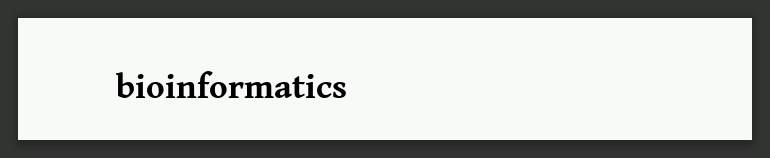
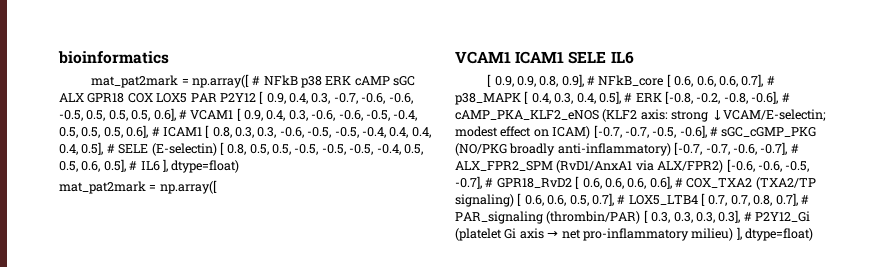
(347, 84) none -> [91,74,416,88] [59,91,413,104] [59,108,418,121] [59,125,431,138] [59,142,423,156] [59,159,240,173] [59,180,217,194] [455,51,634,64] [487,74,775,87] [455,91,790,105] [455,109,826,122] [455,125,817,139] [455,142,799,156] [455,159,810,173] [455,176,816,190] [455,193,809,207] [455,210,810,224] [455,227,813,241] // mat_pat2mark = np.array([ # NFkB p38 ERK cAMP sGC ALX GPR18 COX LOX5 PAR P2Y12 [ 0.9, 0.4, 0.3, -0.7, -0.6, -0.6, -0.5, 0.5, 0.5, 0.5, 0.6], # VCAM1 [ 0.9, 0.4, 0.3, -0.6, -0.6, -0.5, -0.4, 0.5, 0.5, 0.5, 0.6], # ICAM1 [ 0.8, 0.3, 0.3, -0.6, -0.5, -0.5, -0.4, 0.4, 0.4, 0.4, 0.5], # SELE (E-selectin) [ 0.8, 0.5, 0.5, -0.5, -0.5, -0.5, -0.4, 0.5, 0.5, 0.6, 0.5], # IL6 ], dtype=float) // mat_pat2mark = np.array([ // VCAM1 ICAM1 SELE IL6 // [ 0.9, 0.9, 0.8, 0.9], # NFkB_core [ 0.6, 0.6, 0.6, 0.7], # p38_MAPK [ 0.4, 0.3, 0.4, 0.5], # ERK [-0.8, -0.2, -0.8, -0.6], # cAMP_PKA_KLF2_eNOS (KLF2 axis: strong ↓VCAM/E-selectin; modest effect on ICAM) [-0.7, -0.7, -0.5, -0.6], # sGC_cGMP_PKG (NO/PKG broadly anti-inflammatory) [-0.7, -0.7, -0.6, -0.7], # ALX_FPR2_SPM (RvD1/AnxA1 via ALX/FPR2) [-0.6, -0.6, -0.5, -0.7], # GPR18_RvD2 [ 0.6, 0.6, 0.6, 0.6], # COX_TXA2 (TXA2/TP signaling) [ 0.6, 0.6, 0.5, 0.7], # LOX5_LTB4 [ 0.7, 0.7, 0.8, 0.7], # PAR_signaling (thrombin/PAR) [ 0.3, 0.3, 0.3, 0.3], # P2Y12_Gi (platelet Gi axis → net pro-inflammatory milieu) ], dtype=float)

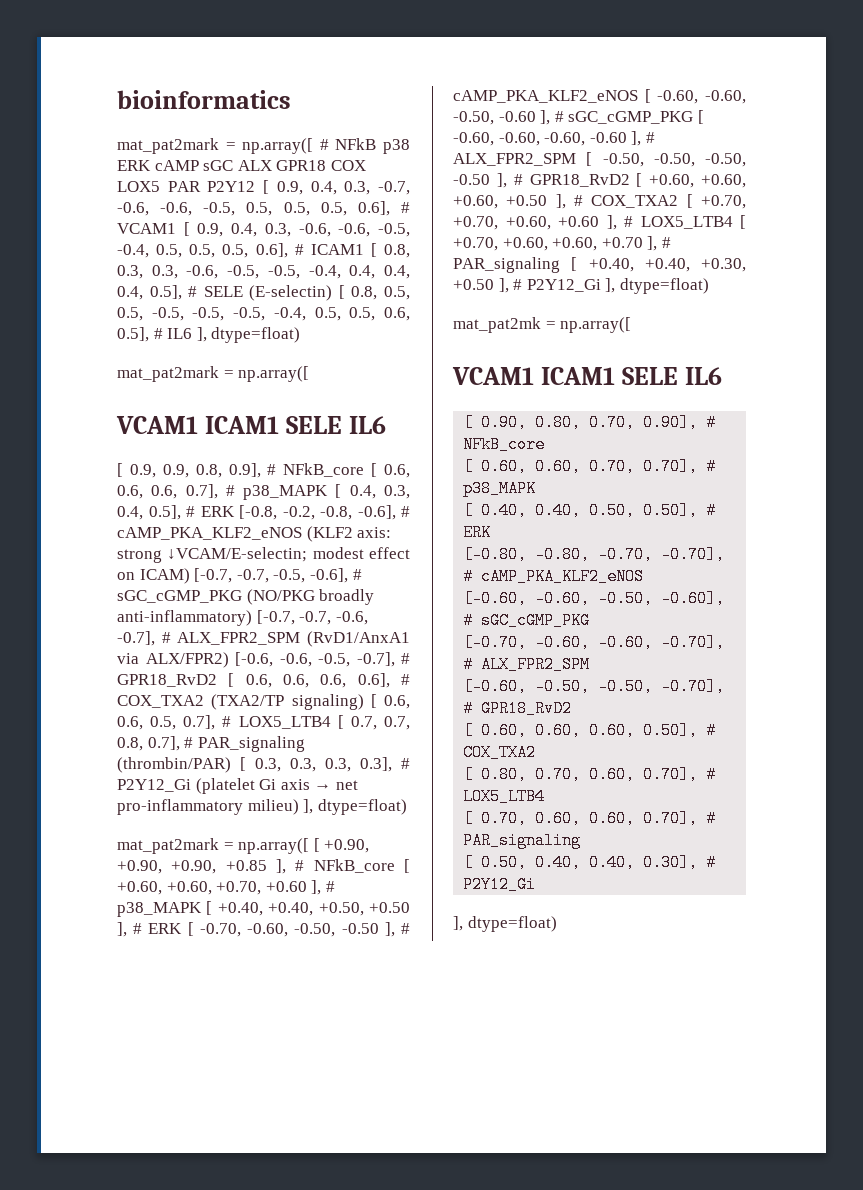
(813, 234) none -> [117,838,370,854] [117,859,410,874] [117,880,335,895] [117,901,410,917] [117,922,410,937] [453,89,746,104] [453,110,704,125] [453,131,655,146] [453,152,746,167] [453,173,746,188] [453,194,746,209] [453,215,746,230] [453,236,671,251] [453,257,746,273] [453,278,709,294] [453,317,632,333] [452,367,722,385] [463,414,717,431] [463,436,546,453] [463,458,717,475] [463,480,537,497] [463,502,717,519] [463,524,492,541] [463,546,726,563] [463,568,645,585] [463,590,726,607] [463,612,591,629] [463,634,726,651] [463,656,591,673] [463,678,726,695] [463,700,573,717] [463,722,717,739] [463,744,537,761] [463,766,717,783] [463,788,546,805] [463,810,717,827] [463,832,582,849] [463,854,717,871] [463,876,537,893] [453,916,557,932] // mat_pat2mark = np.array([ [ +0.90, +0.90, +0.90, +0.85 ], # NFkB_core [ +0.60, +0.60, +0.70, +0.60 ], # p38_MAPK [ +0.40, +0.40, +0.50, +0.50 ], # ERK [ -0.70, -0.60, -0.50, -0.50 ], # cAMP_PKA_KLF2_eNOS [ -0.60, -0.60, -0.50, -0.60 ], # sGC_cGMP_PKG [ -0.60, -0.60, -0.60, -0.60 ], # ALX_FPR2_SPM [ -0.50, -0.50, -0.50, -0.50 ], # GPR18_RvD2 [ +0.60, +0.60, +0.60, +0.50 ], # COX_TXA2 [ +0.70, +0.70, +0.60, +0.60 ], # LOX5_LTB4 [ +0.70, +0.60, +0.60, +0.70 ], # PAR_signaling [ +0.40, +0.40, +0.30, +0.50 ], # P2Y12_Gi ], dtype=float) // mat_pat2mk = np.array([ // VCAM1 ICAM1 SELE IL6 // [ 0.90, 0.80, 0.70, 0.90], # NFkB_core // [ 0.60, 0.60, 0.70, 0.70], # p38_MAPK // [ 0.40, 0.40, 0.50, 0.50], # ERK // [-0.80, -0.80, -0.70, -0.70], # cAMP_PKA_KLF2_eNOS // [-0.60, -0.60, -0.50, -0.60], # sGC_cGMP_PKG // [-0.70, -0.60, -0.60, -0.70], # ALX_FPR2_SPM // [-0.60, -0.50, -0.50, -0.70], # GPR18_RvD2 // [ 0.60, 0.60, 0.60, 0.50], # COX_TXA2 // [ 0.80, 0.70, 0.60, 0.70], # LOX5_LTB4 // [ 0.70, 0.60, 0.60, 0.70], # PAR_signaling // [ 0.50, 0.40, 0.40, 0.30], # P2Y12_Gi // ], dtype=float)

